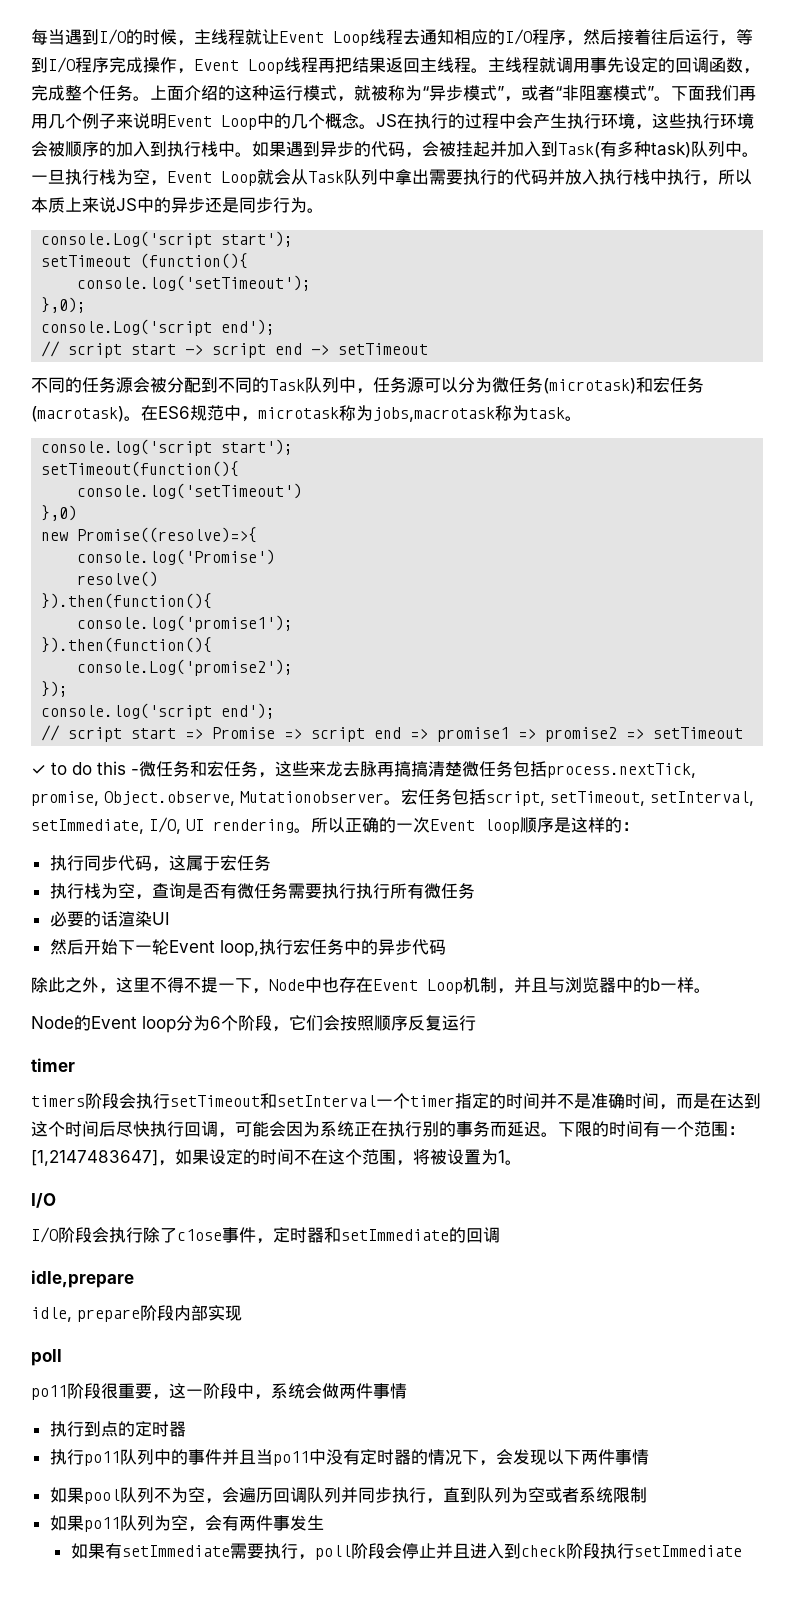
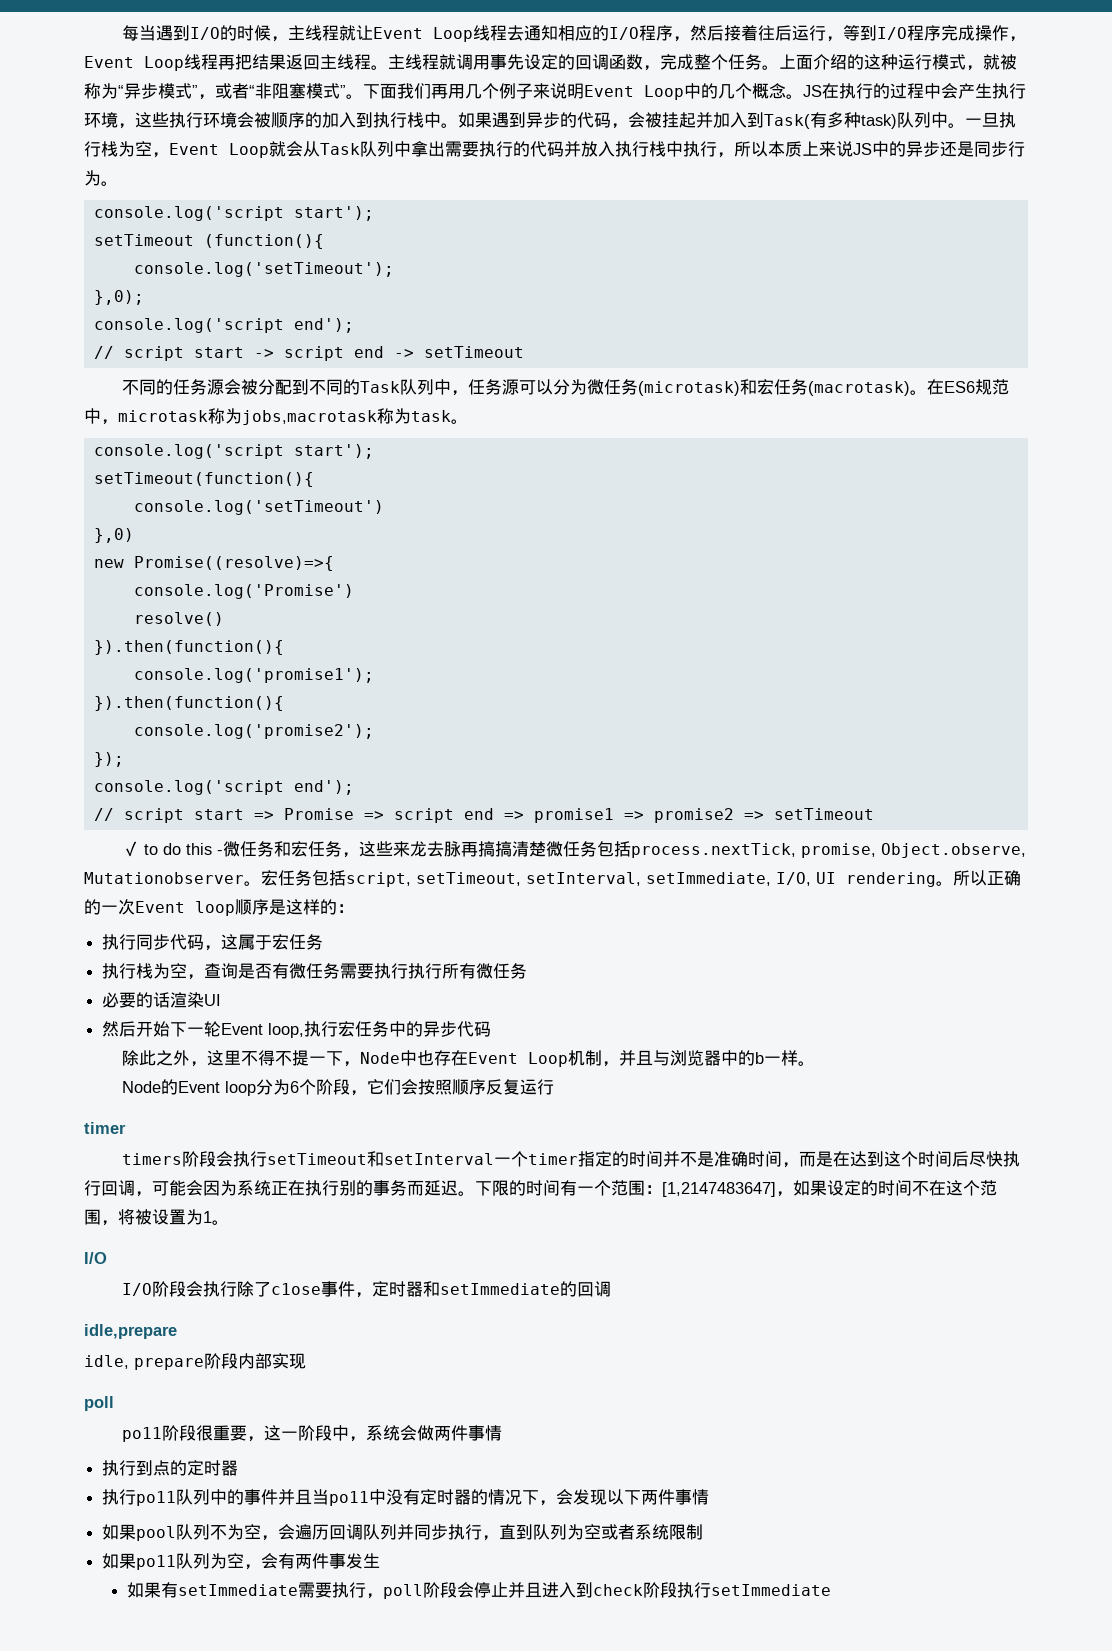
[41,231,213,248] console.Log('script -> [93,206,284,221] console.log('script
[41,319,213,336] console.Log('script -> [93,318,284,333] console.log('script
[77,659,294,676] console.Log('promise2'); -> [133,724,374,739] console.log('promise2');

